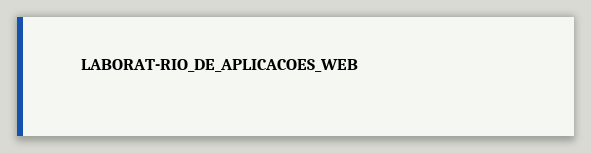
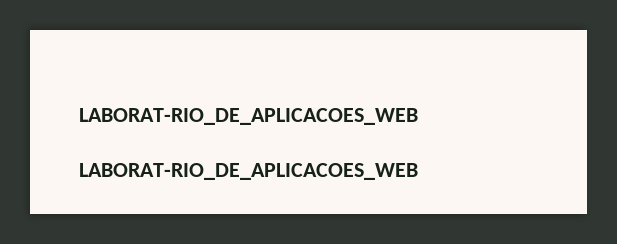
[81,59,358,72] LABORAT-RIO_DE_APLICACOES_WEB -> [79,108,418,125] [79,163,418,180] LABORAT-RIO_DE_APLICACOES_WEB // LABORAT-RIO_DE_APLICACOES_WEB

